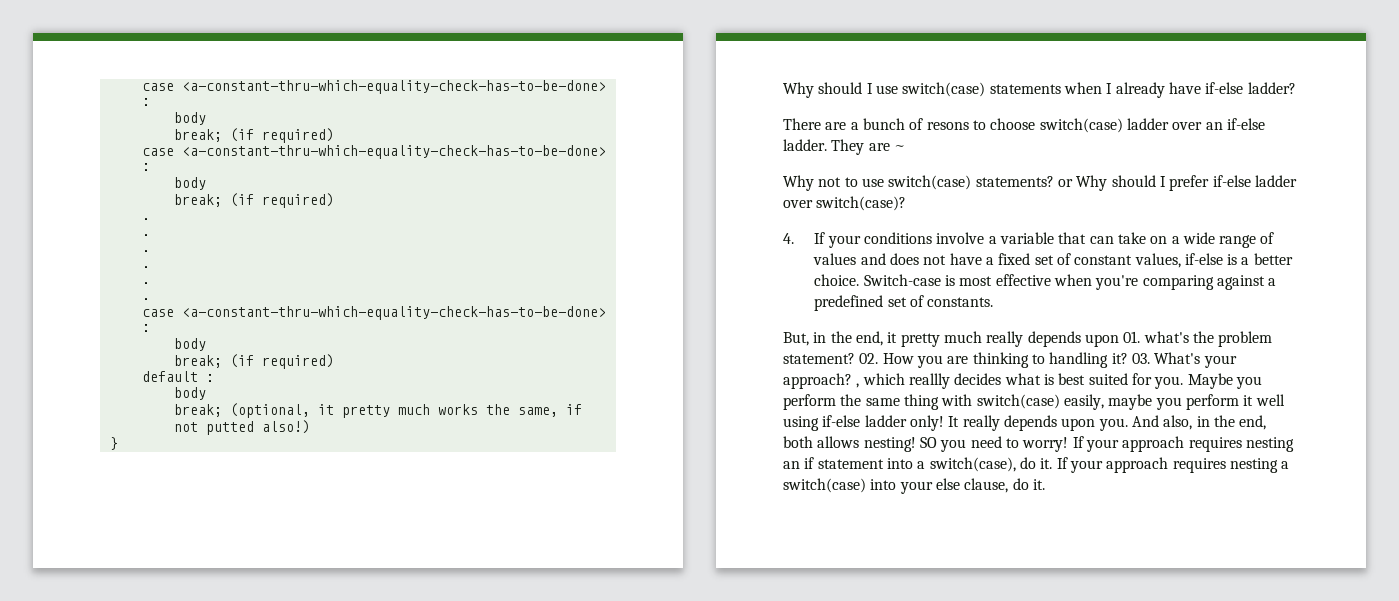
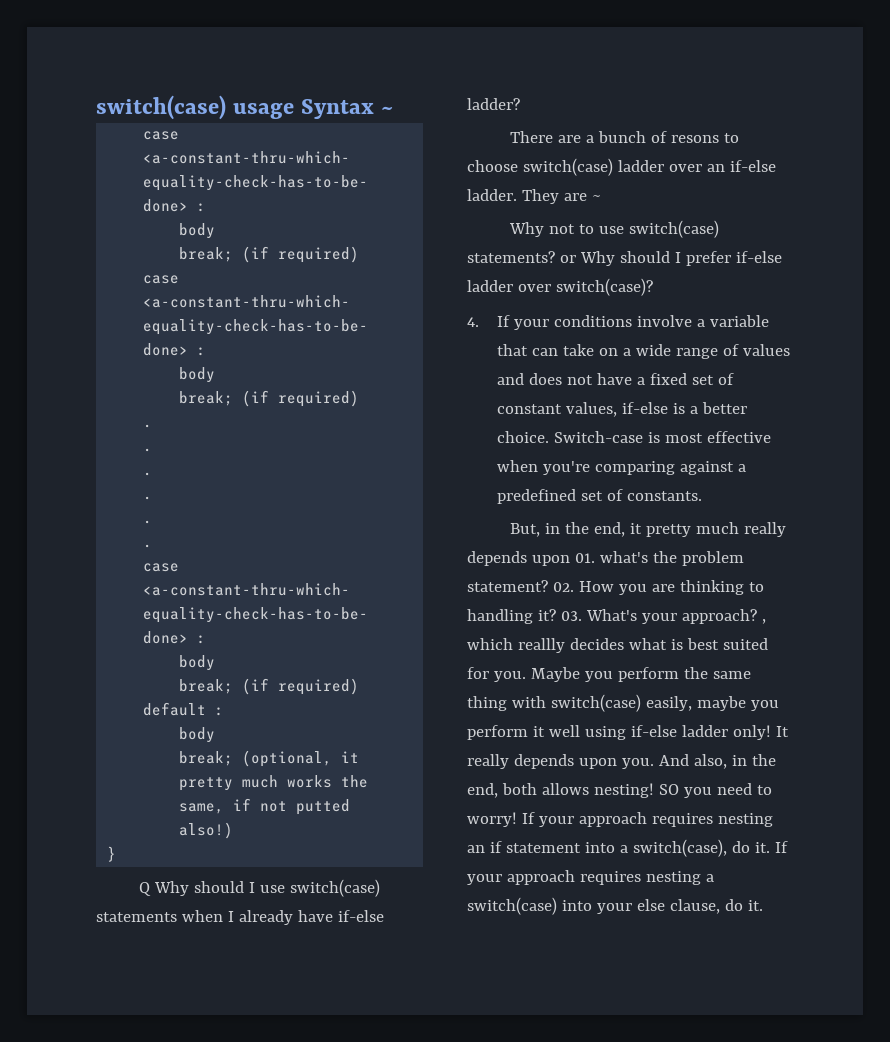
(141, 87) none -> [96,95,394,120] switch(case) usage Syntax ~ //
(118, 443) none -> [139,882,152,896] Q

